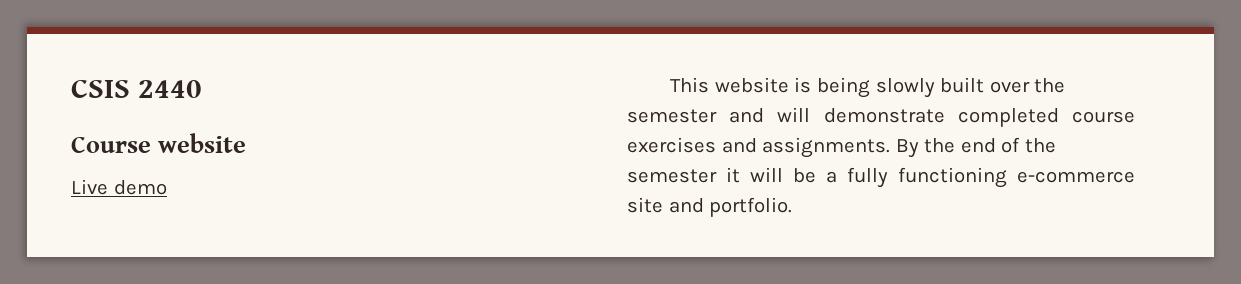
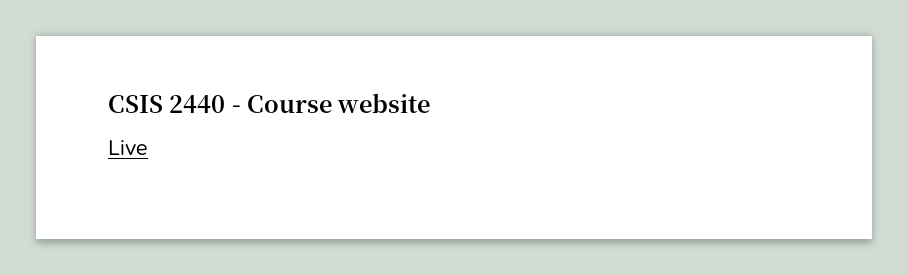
(202, 89) // -> [231,105,241,113] -
[113,180,167,195] [670,77,1066,98] [627,107,1135,127] [627,137,1056,158] [627,167,1135,188] [627,197,793,217] demo // This website is being slowly built over the semester and will demonstrate completed course exercises and assignments. By the end of the semester it will be a fully functioning e-commerce site and portfolio. -> (148, 147) none

